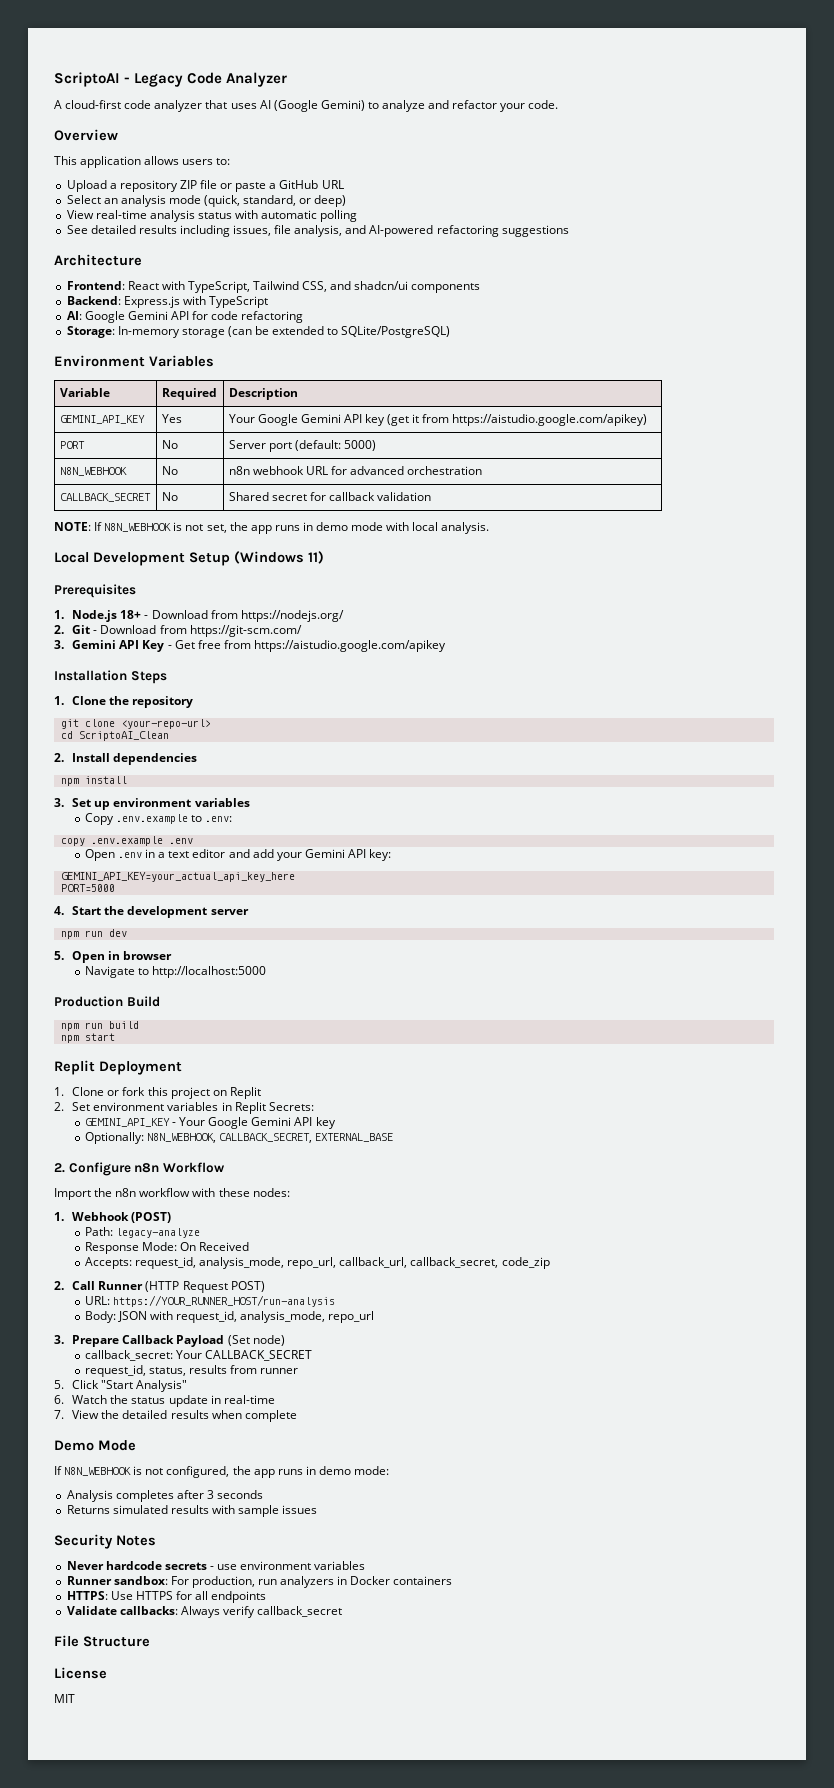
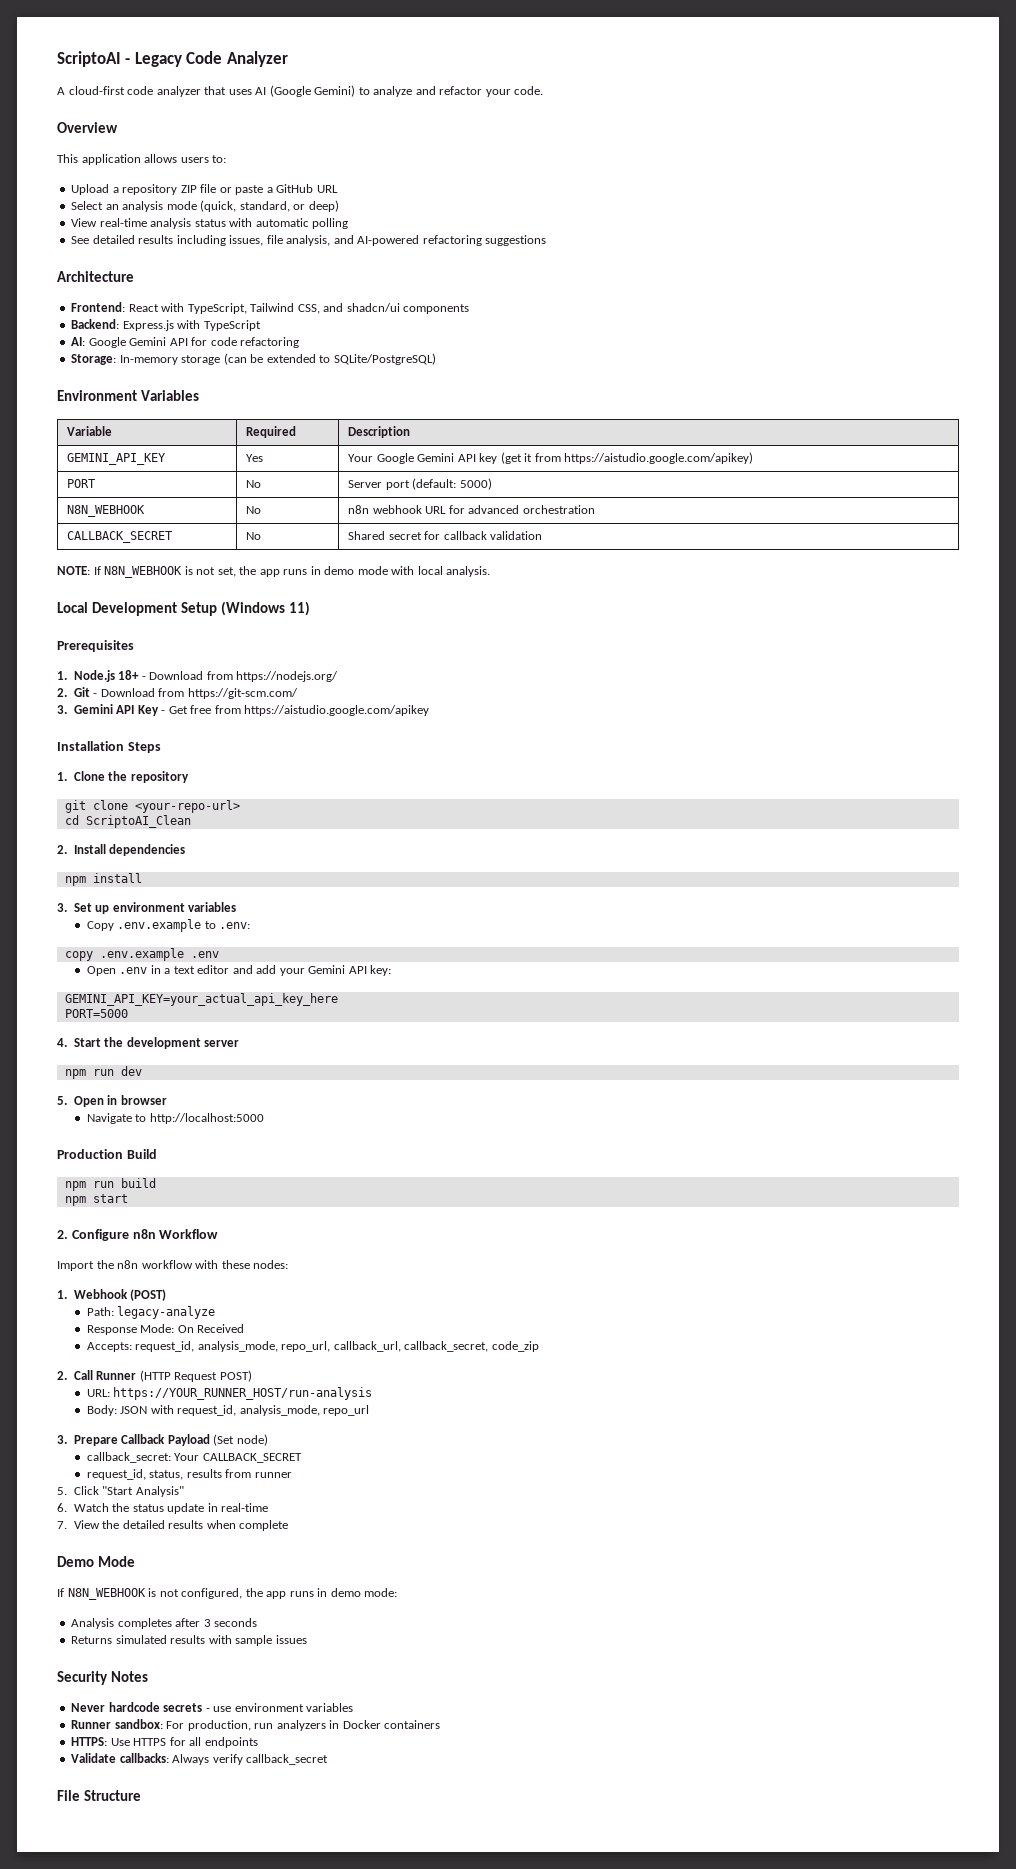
[54,1060,182,1075] [54,1087,261,1099] [54,1102,314,1114] [84,1117,336,1129] [84,1132,394,1144] // Replit Deployment // 1. Clone or fork this project on Replit // 2. Set environment variables in Replit Secrets: // GEMINI_API_KEY - Your Google Gemini API key // Optionally: N8N_WEBHOOK, CALLBACK_SECRET, EXTERNAL_BASE -> (128, 1198) none
[54,1667,107,1679] [54,1694,75,1703] // License // MIT -> (142, 1795) none

